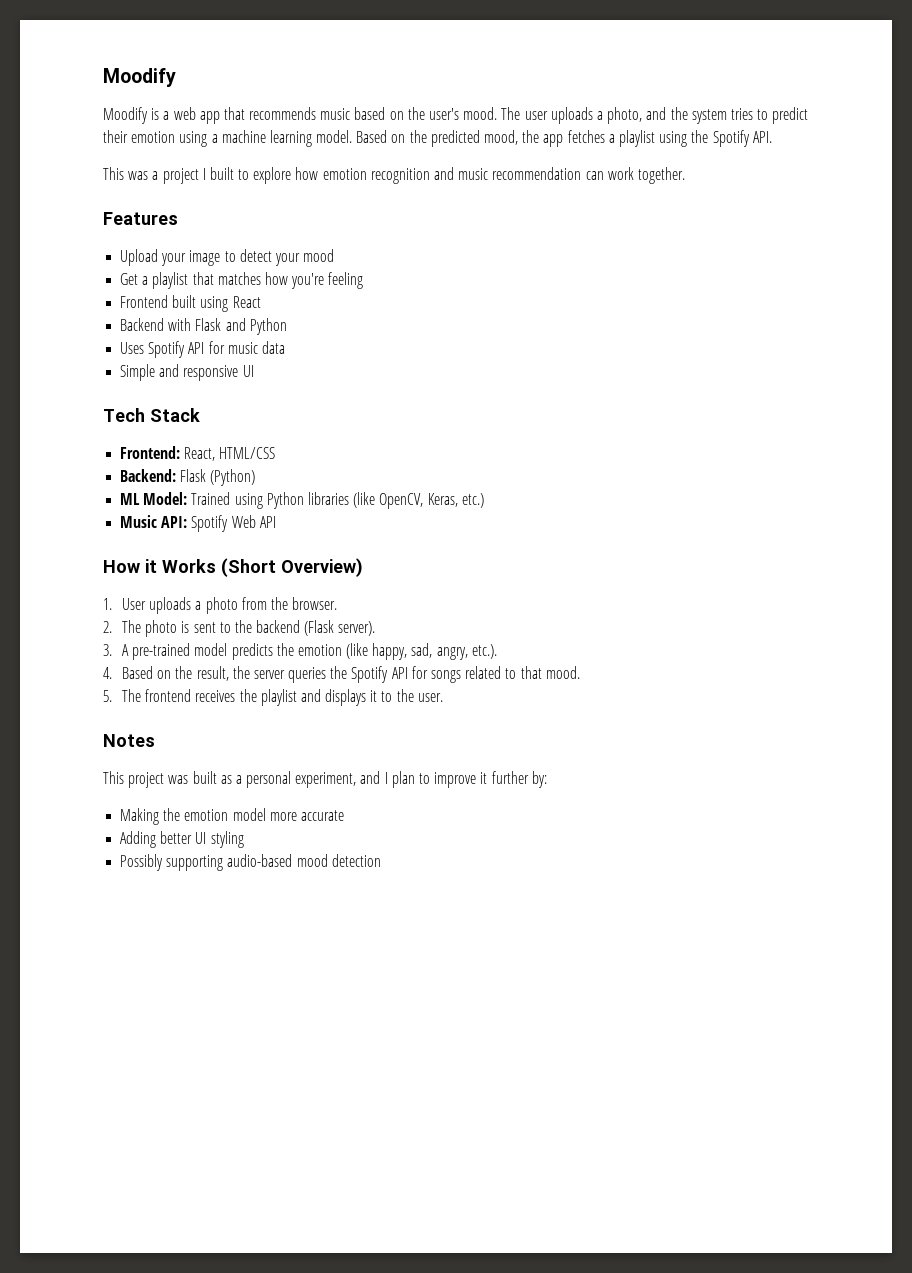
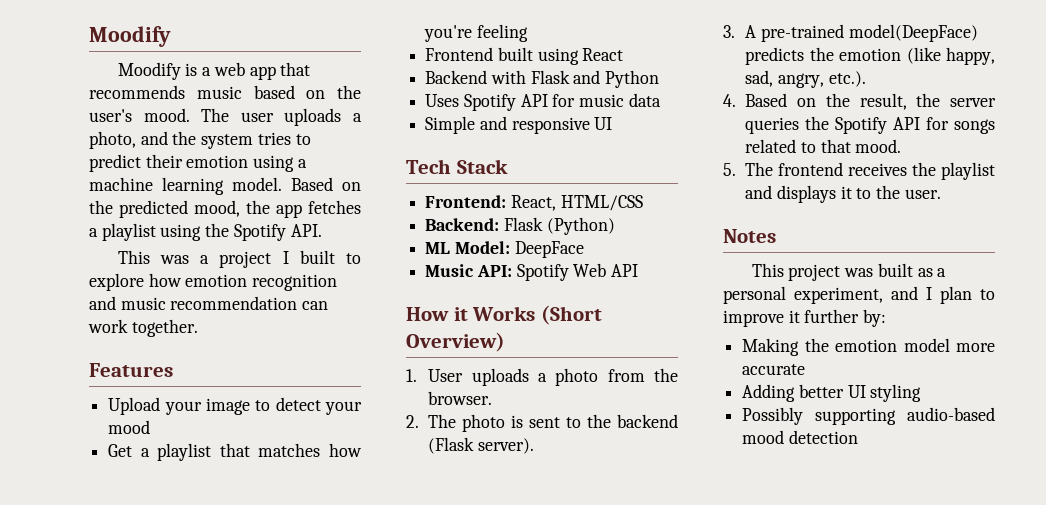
[191,492,484,509] Trained using Python libraries (like OpenCV, Keras, etc.) -> [514,241,584,258] DeepFace
[194,643,228,656] model -> [848,24,978,42] model(DeepFace)

